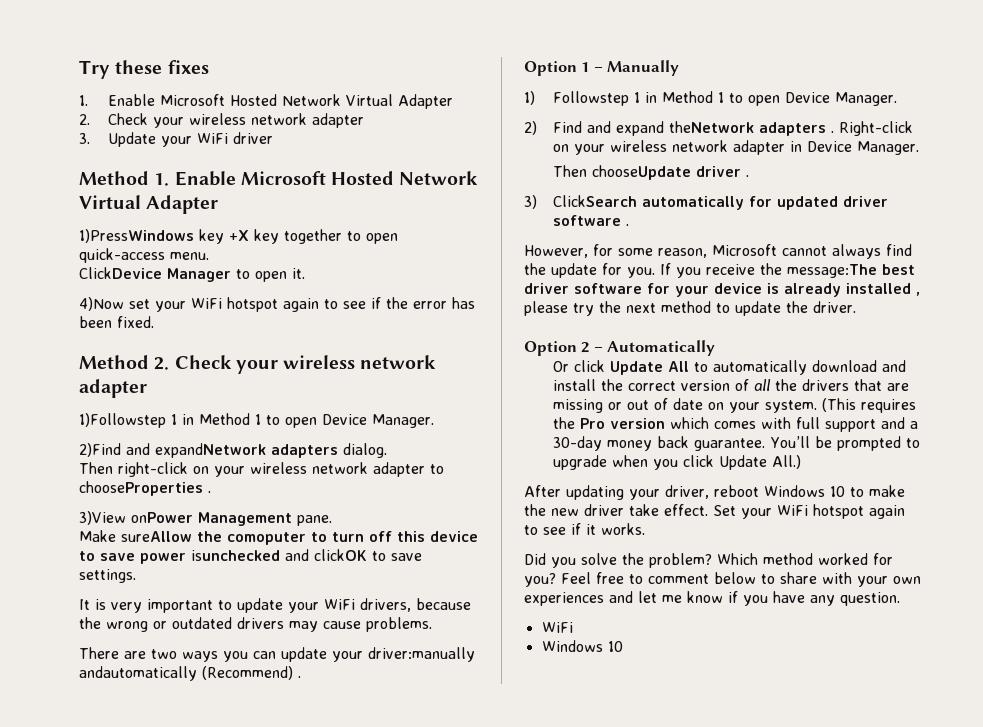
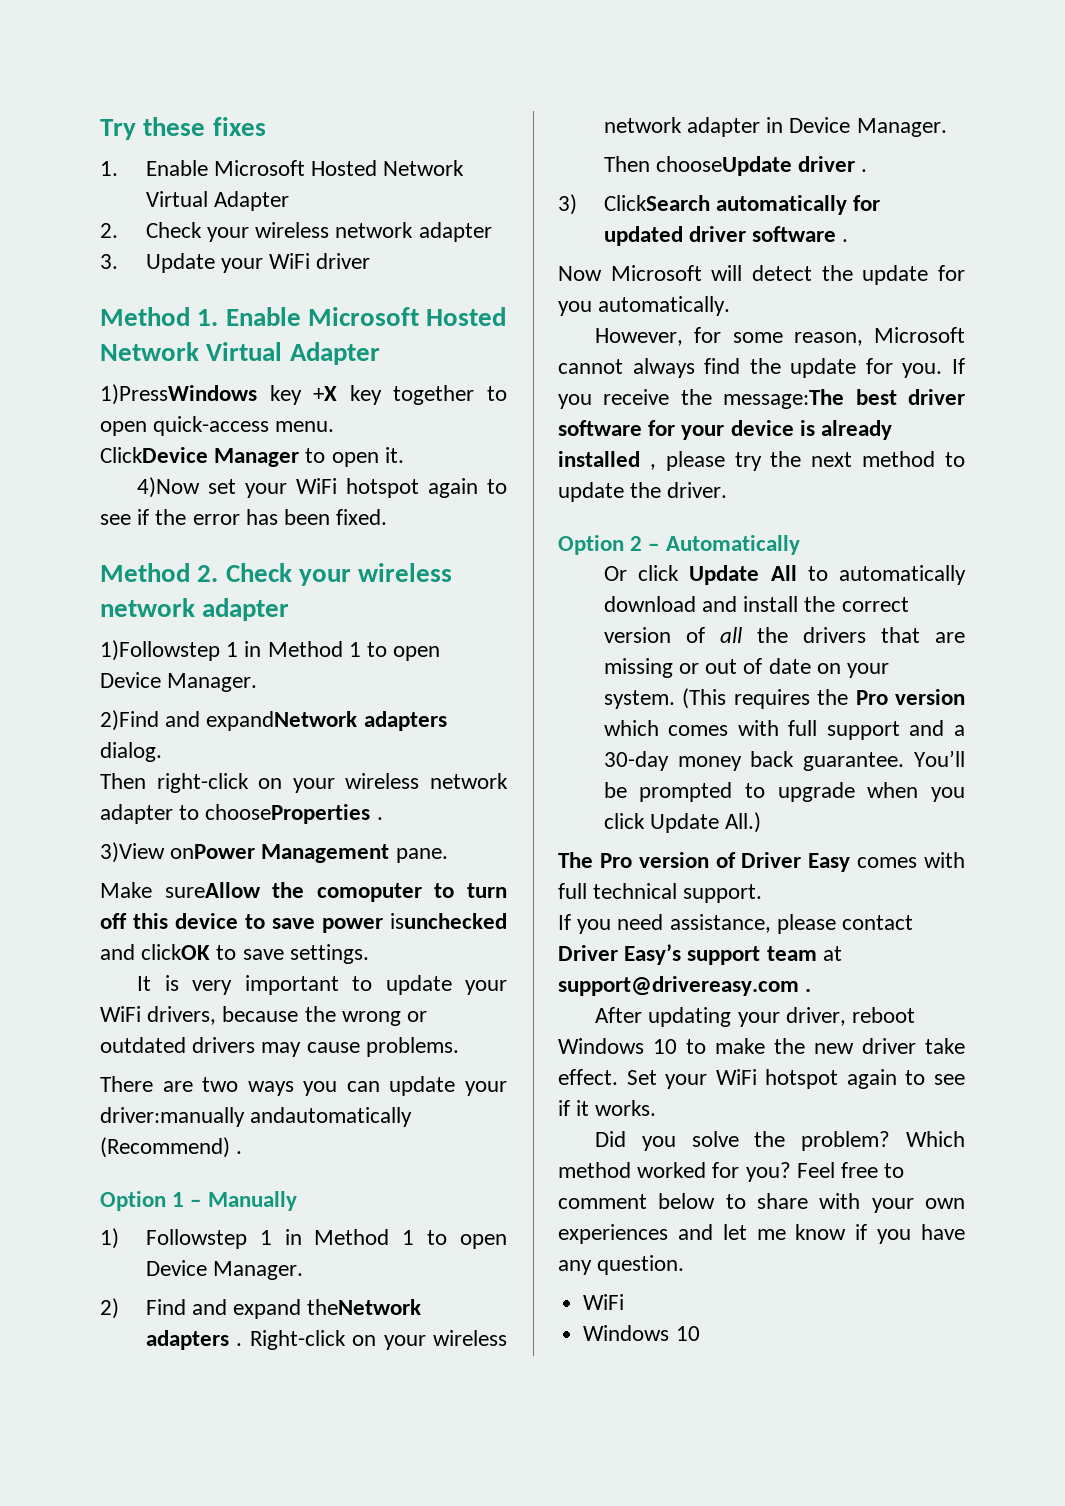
(630, 225) none -> [558,265,965,285] [558,296,731,316] // Now Microsoft will detect the update for you automatically.
(802, 462) none -> [558,852,965,872] [558,883,763,903] [558,914,914,934] [558,944,842,965] [558,976,812,996] // The Pro version of Driver Easy comes with full technical support. // If you need assistance, please contact Driver Easy’s support team at support@drivereasy.com .

